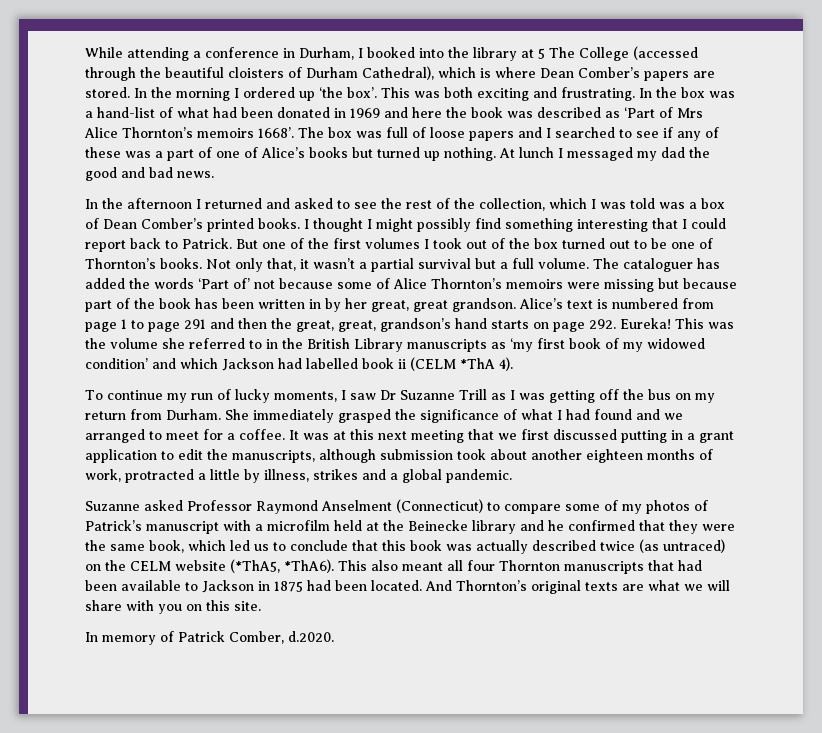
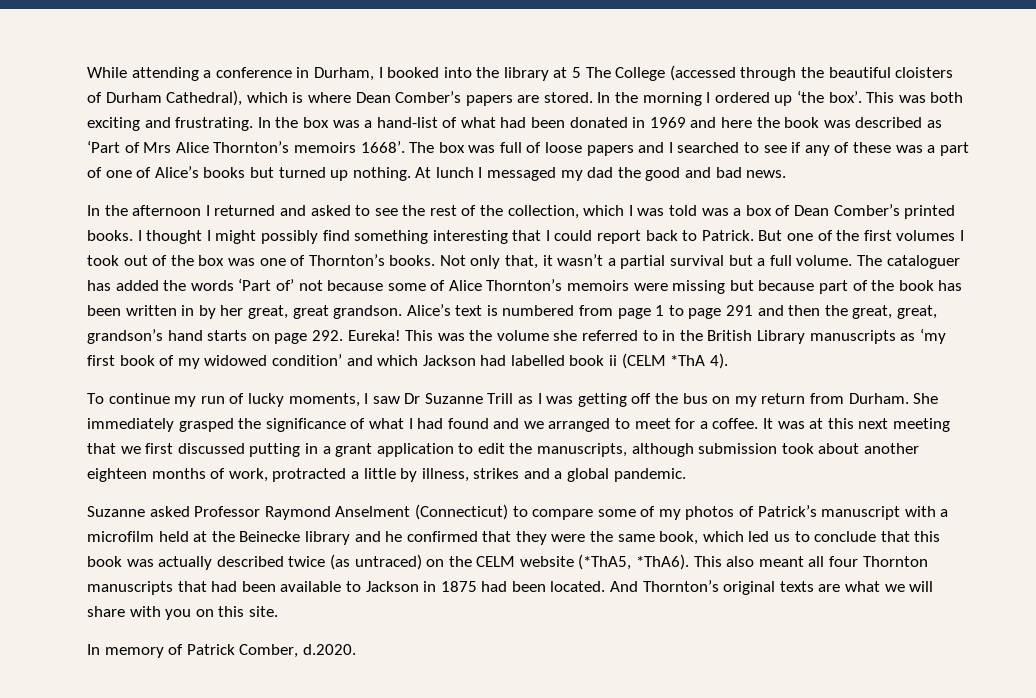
[562,238,667,249] turned out to be -> [227,258,255,266] was

